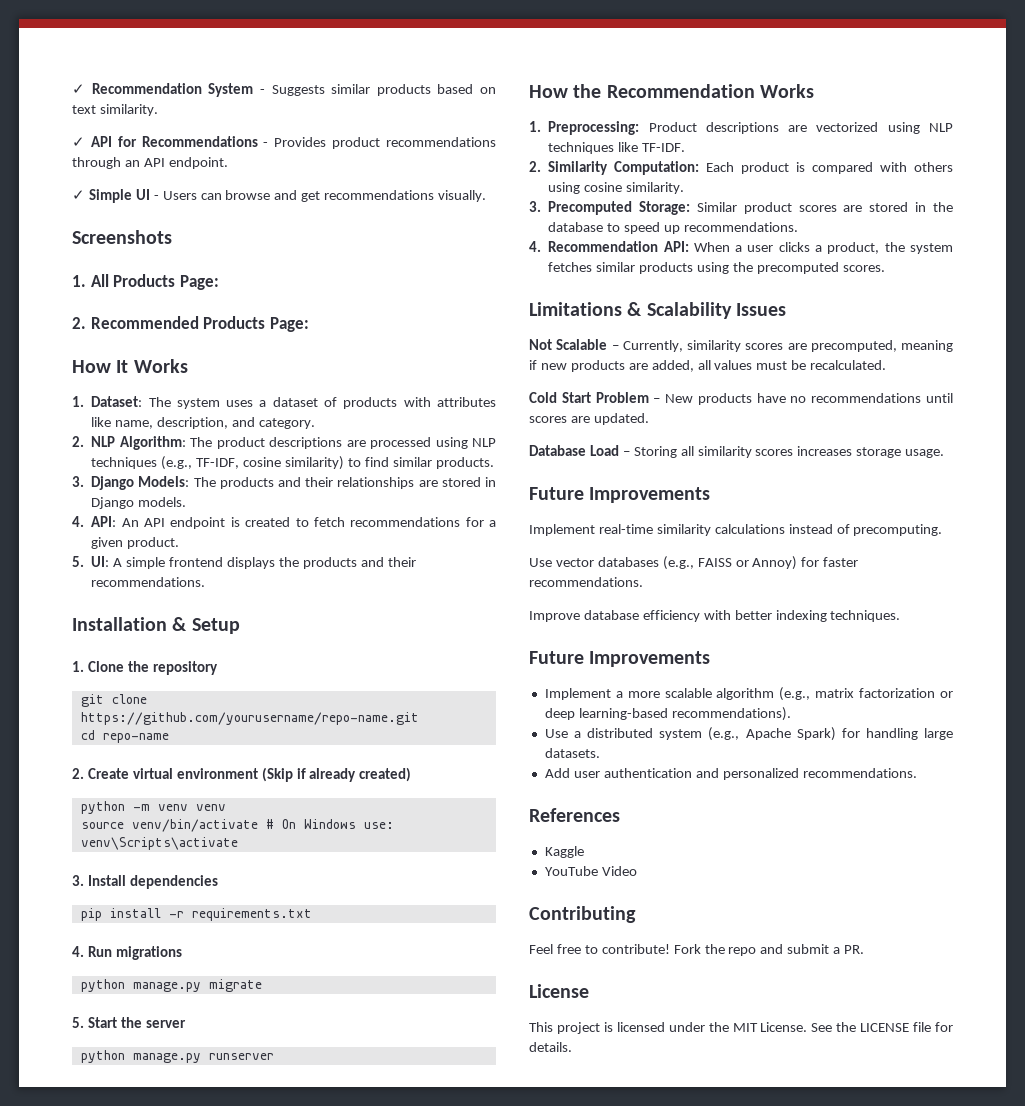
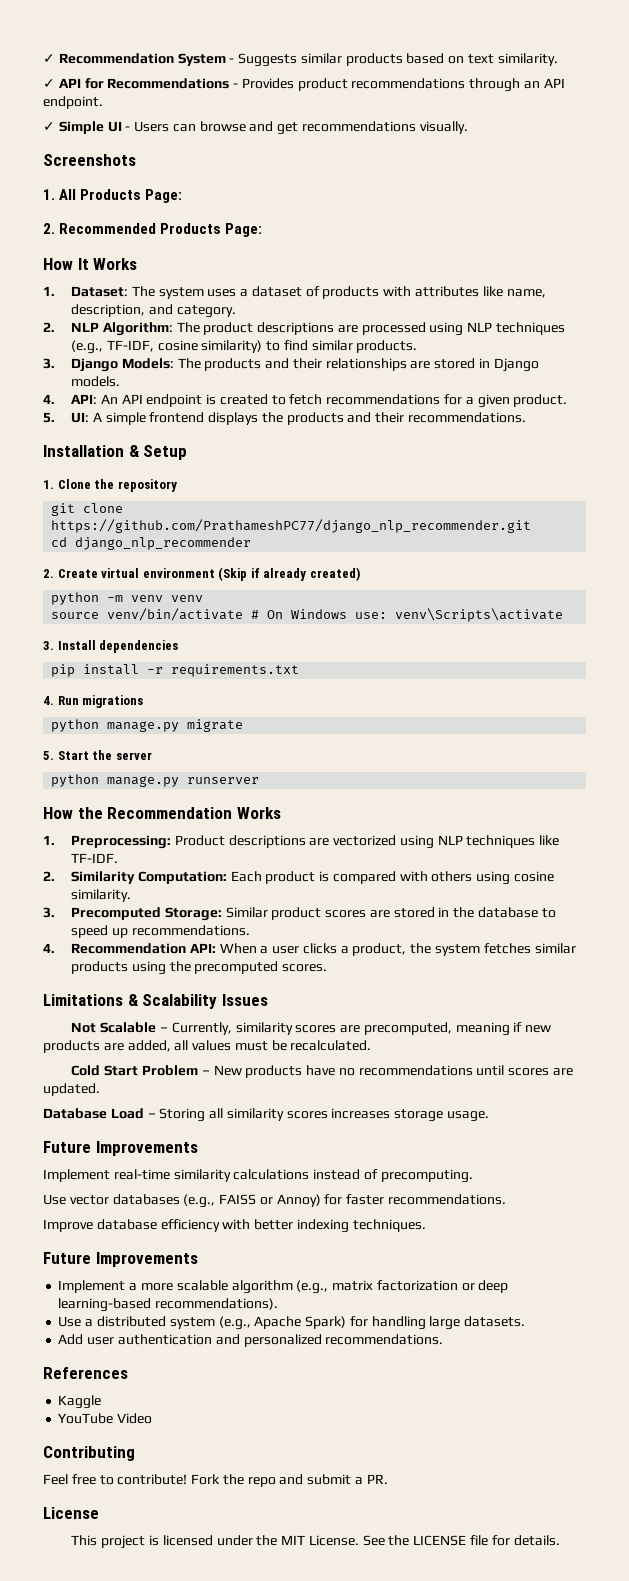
[80,712,419,725] https://github.com/yourusername/repo-name.git -> [51,519,532,533] https://github.com/PrathameshPC77/django_nlp_recommender.git
[102,733,169,743] repo-name -> [75,537,252,550] django_nlp_recommender

